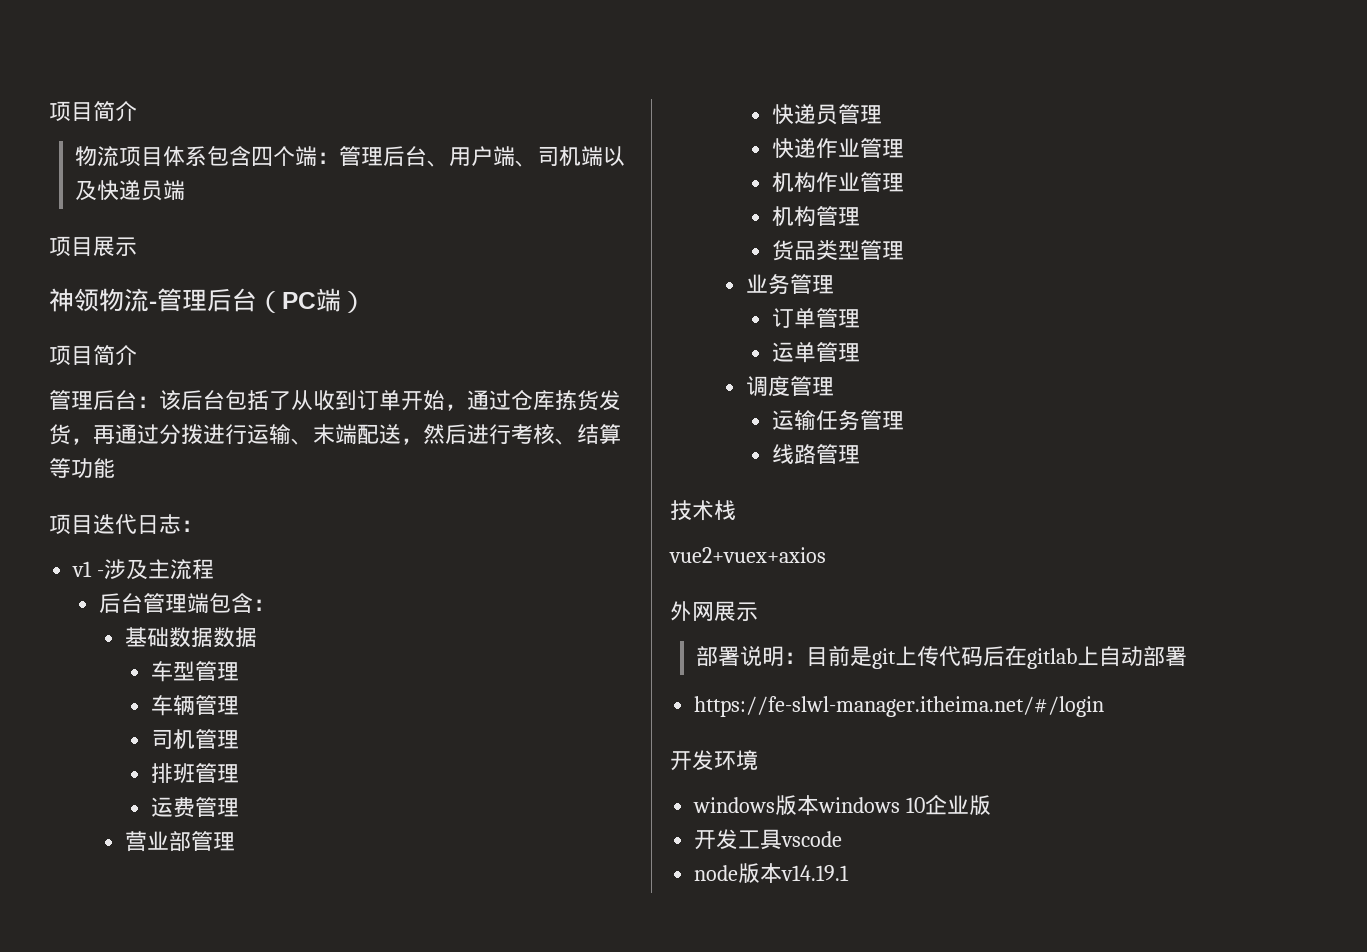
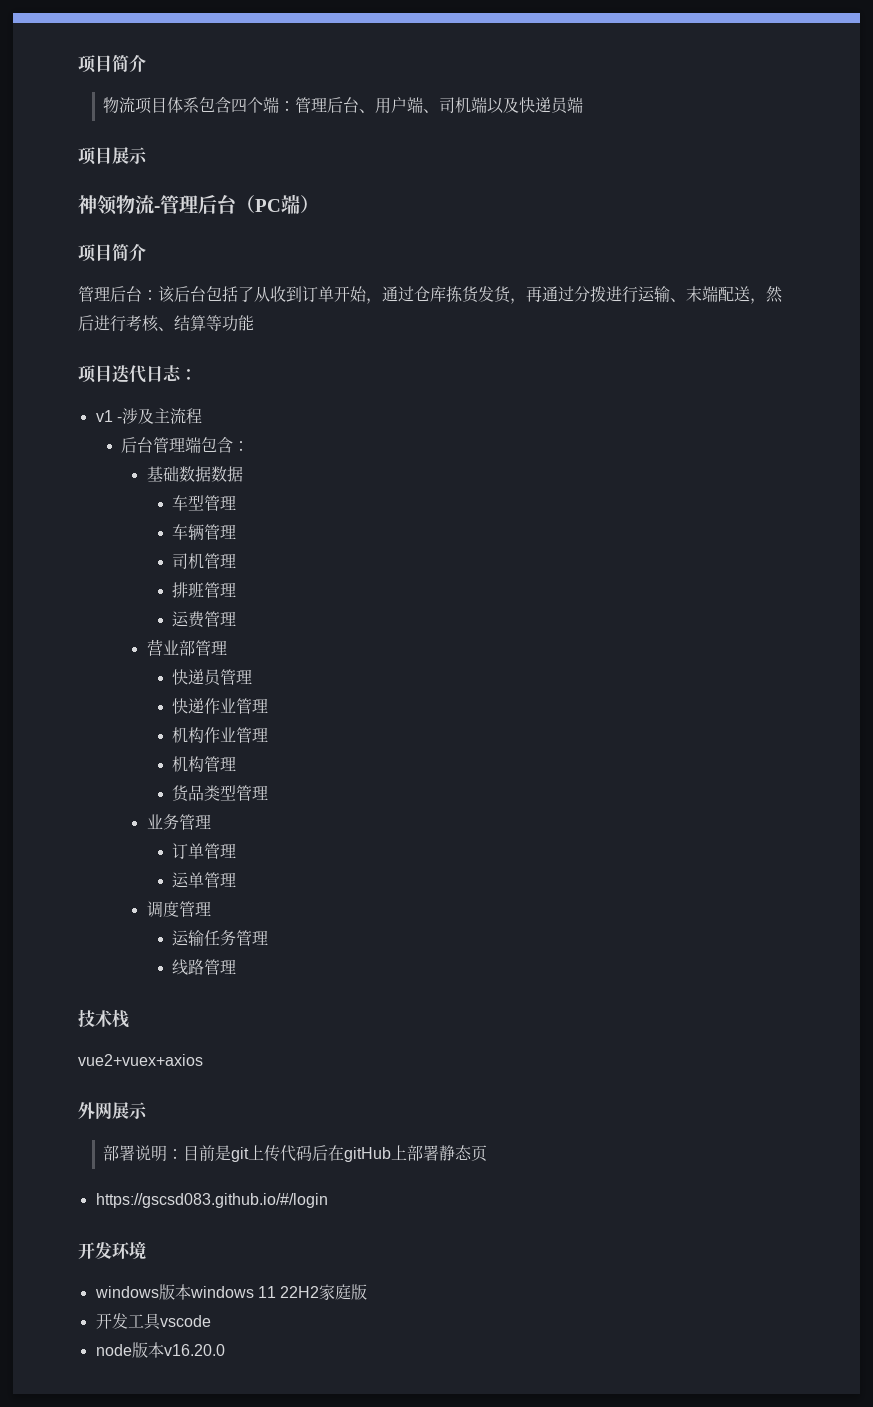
[1026,646,1187,669] [694,696,1105,717] gitlab上自动部署 // https://fe-slwl-manager.itheima.net/#/login -> [344,1145,488,1162] [95,1193,328,1208] gitHub上部署静态页 // https://gscsd083.github.io/#/login
[906,795,970,815] 10企业 -> [257,1284,352,1301] 11 22H2家庭
[781,865,850,881] v14.19.1 -> [163,1344,225,1356] v16.20.0

